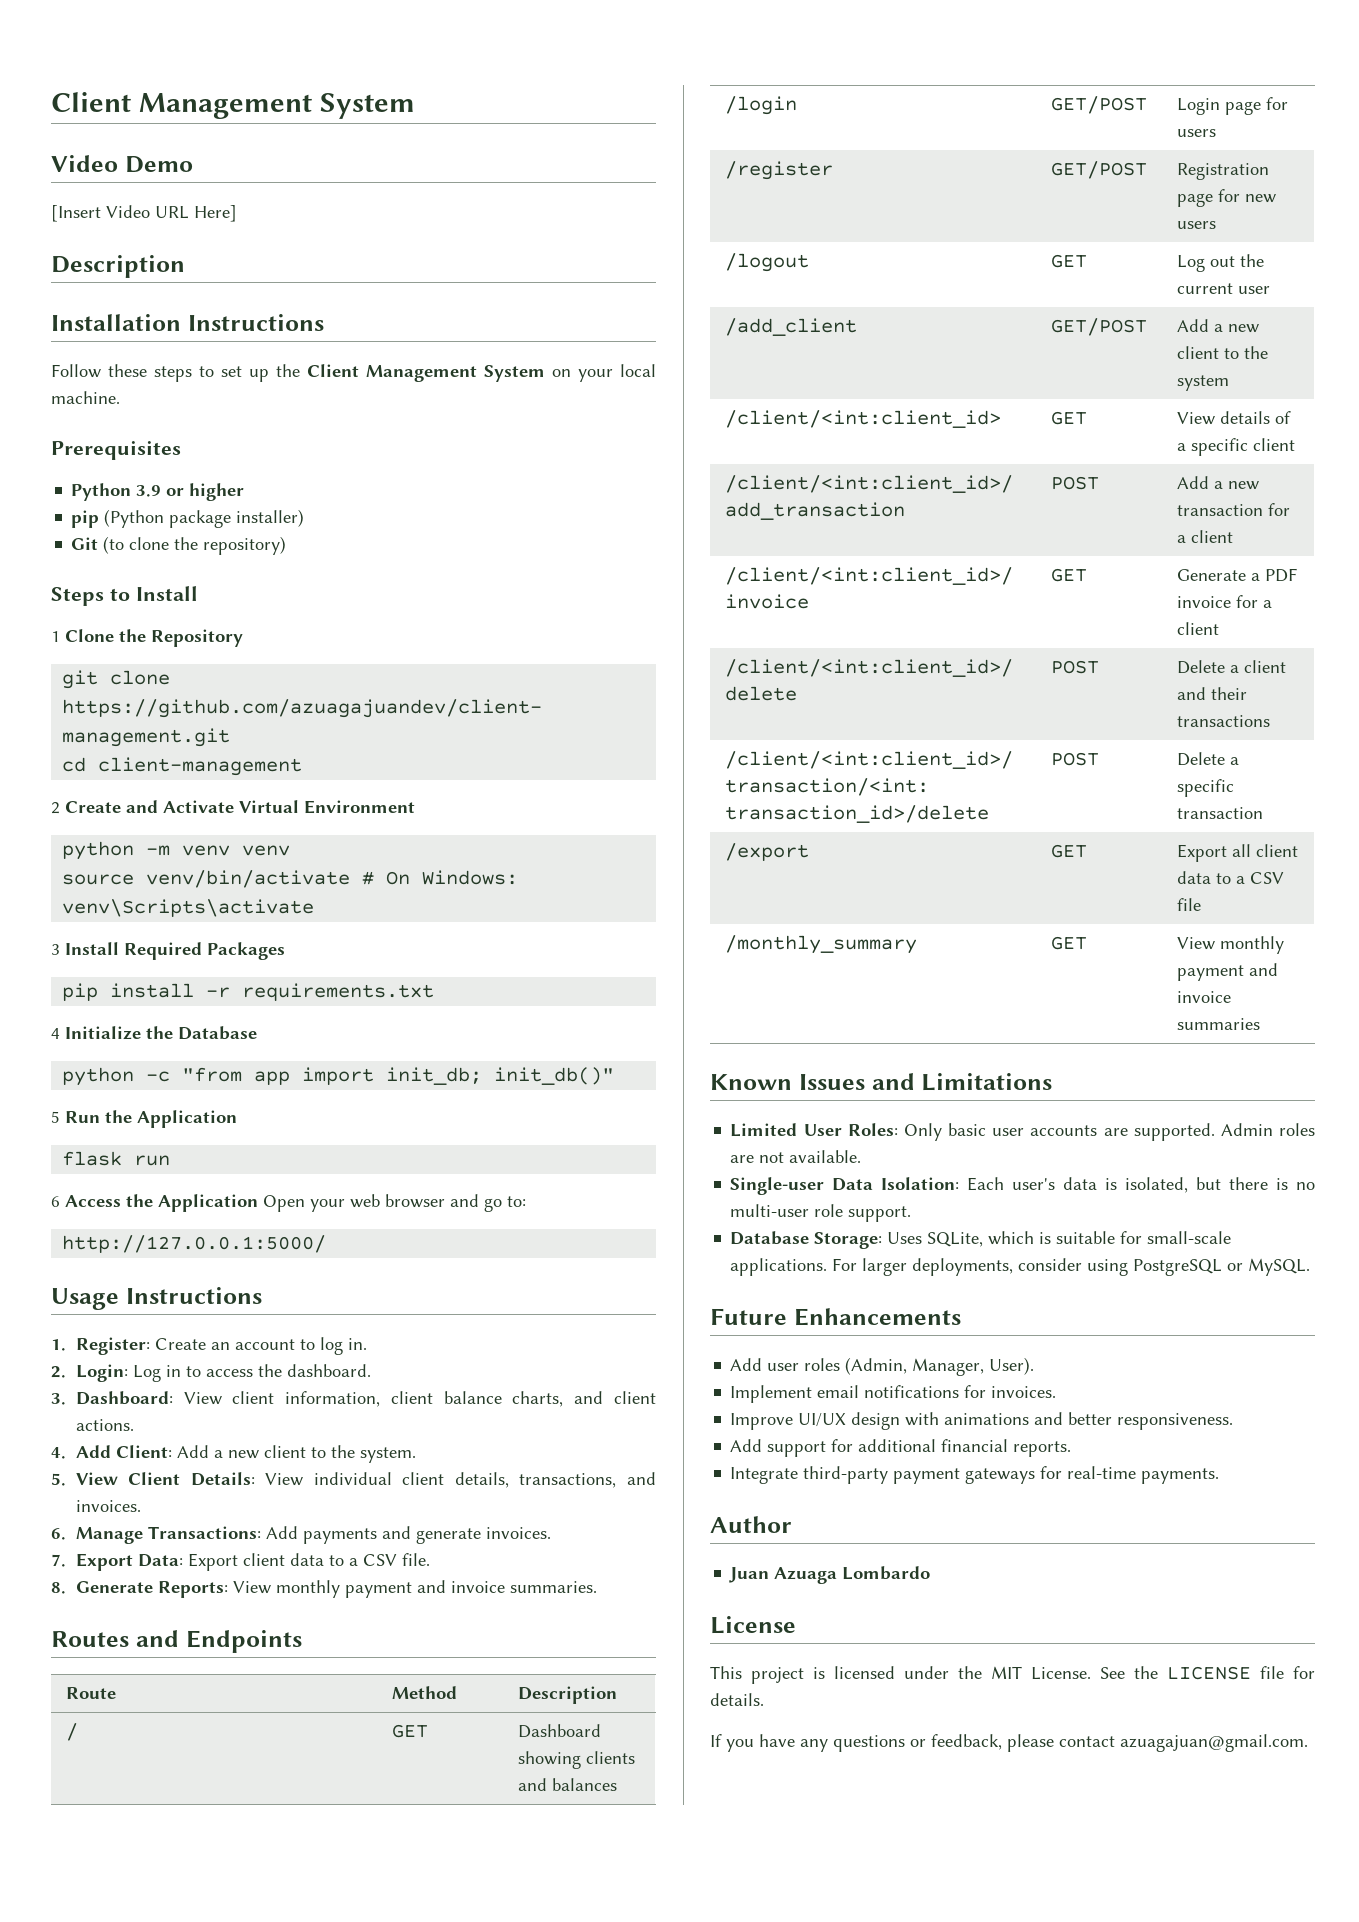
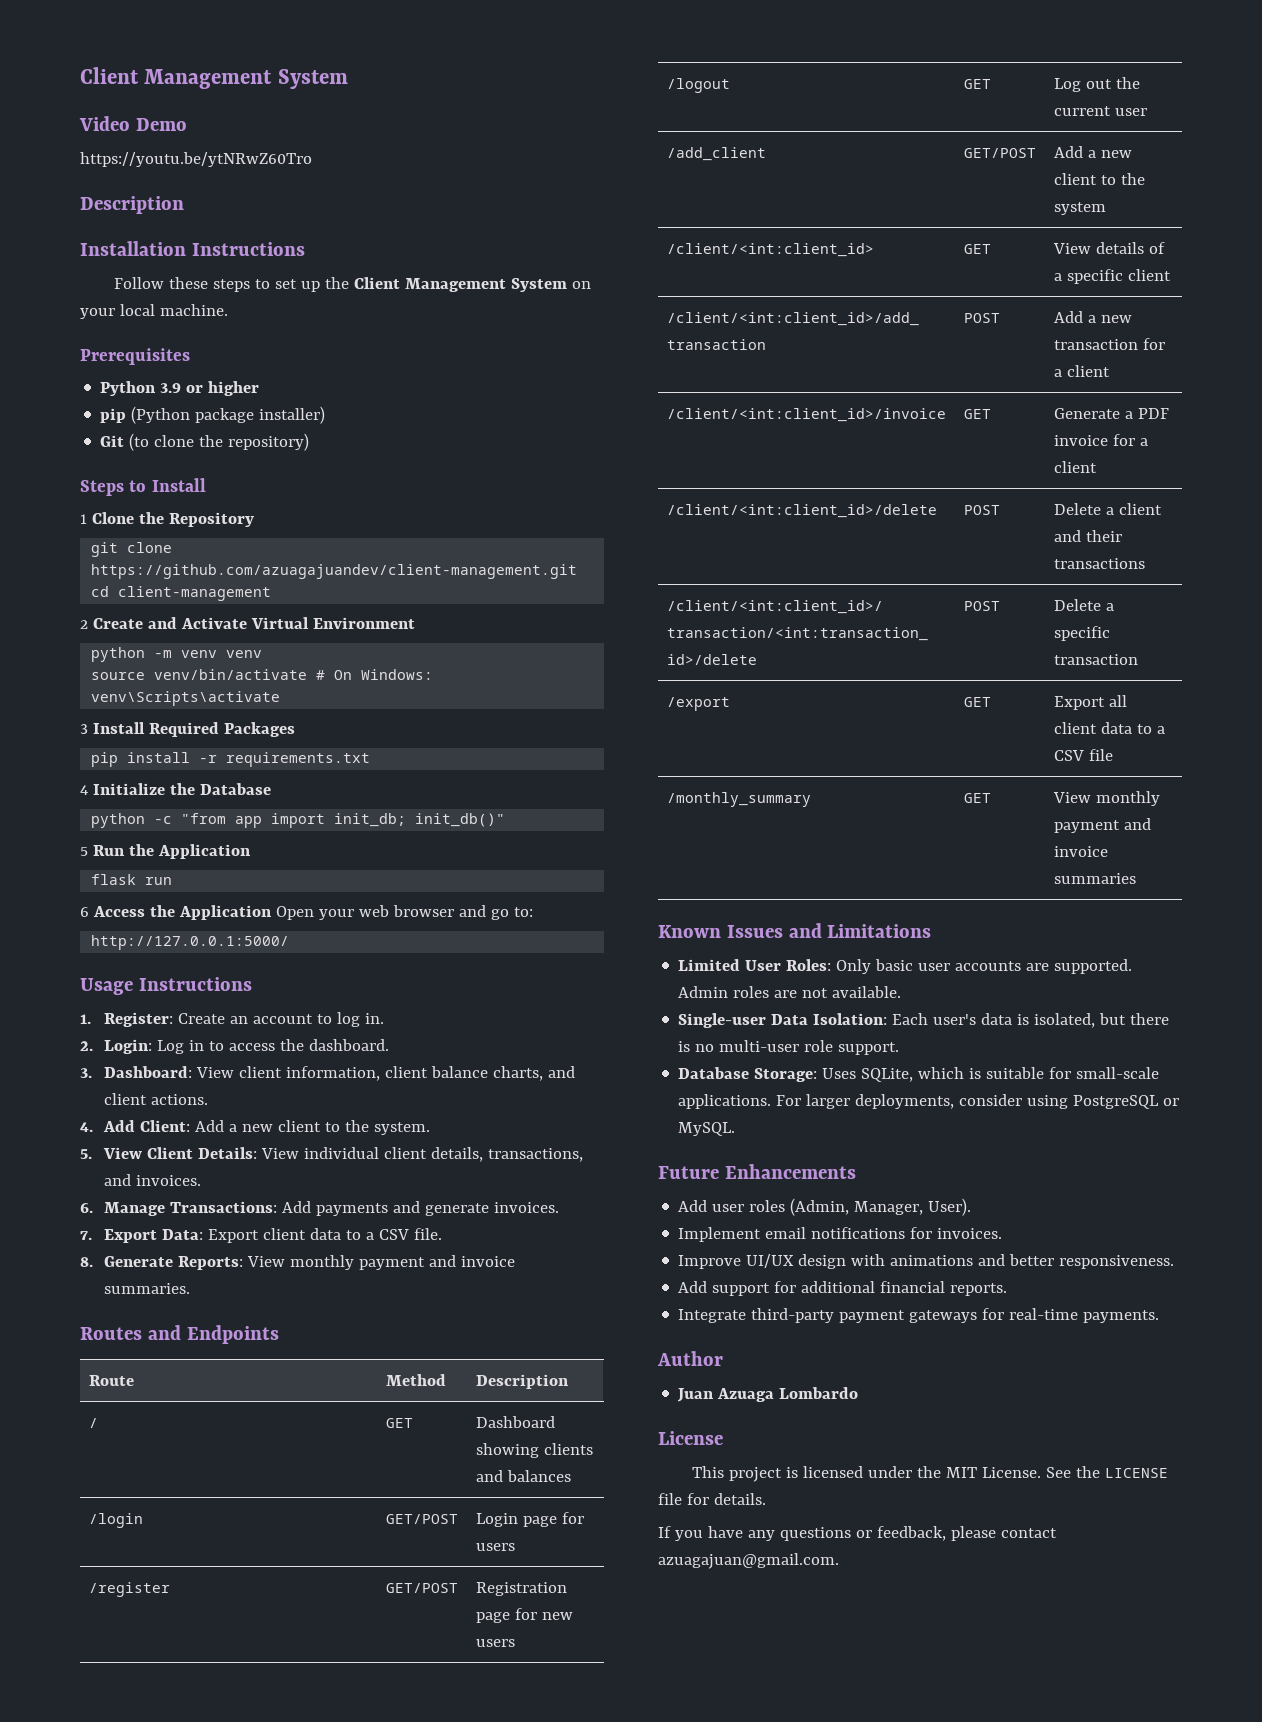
[51,205,237,222] [Insert Video URL Here] -> [80,152,312,167] https://youtu.be/ytNRwZ60Tro

